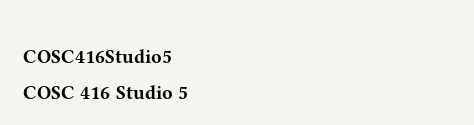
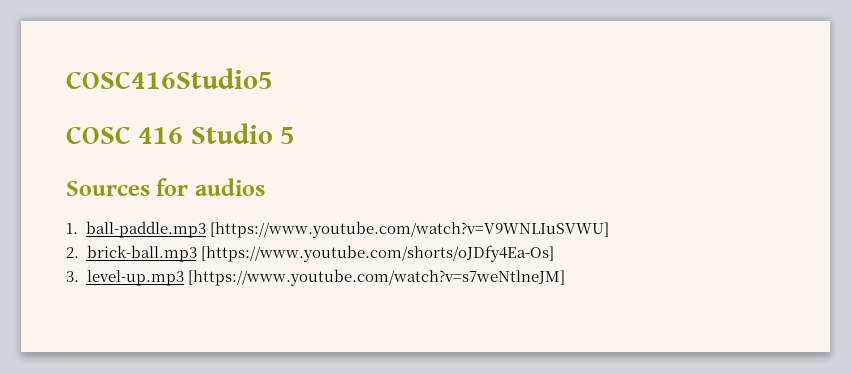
(188, 92) none -> [66,178,265,196] [66,221,609,238] [66,245,554,262] [66,269,565,286] // Sources for audios // 1. ball-paddle.mp3 [https://www.youtube.com/watch?v=V9WNLIuSVWU] // 2. brick-ball.mp3 [https://www.youtube.com/shorts/oJDfy4Ea-Os] // 3. level-up.mp3 [https://www.youtube.com/watch?v=s7weNtlneJM]

